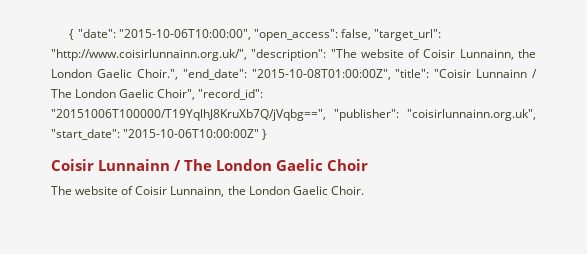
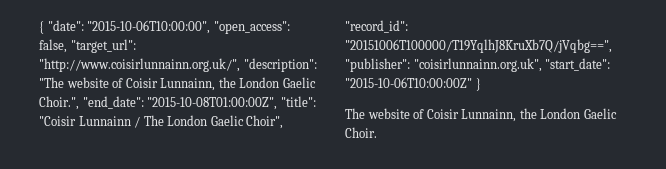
[51,159,368,171] // Coisir Lunnainn / The London Gaelic Choir -> (481, 84) none

